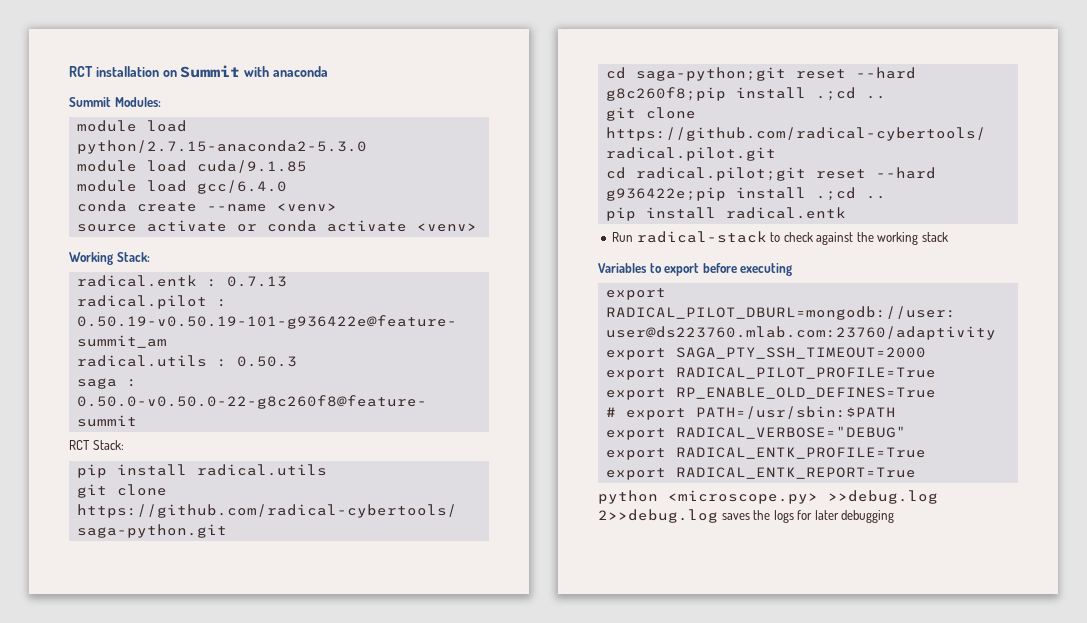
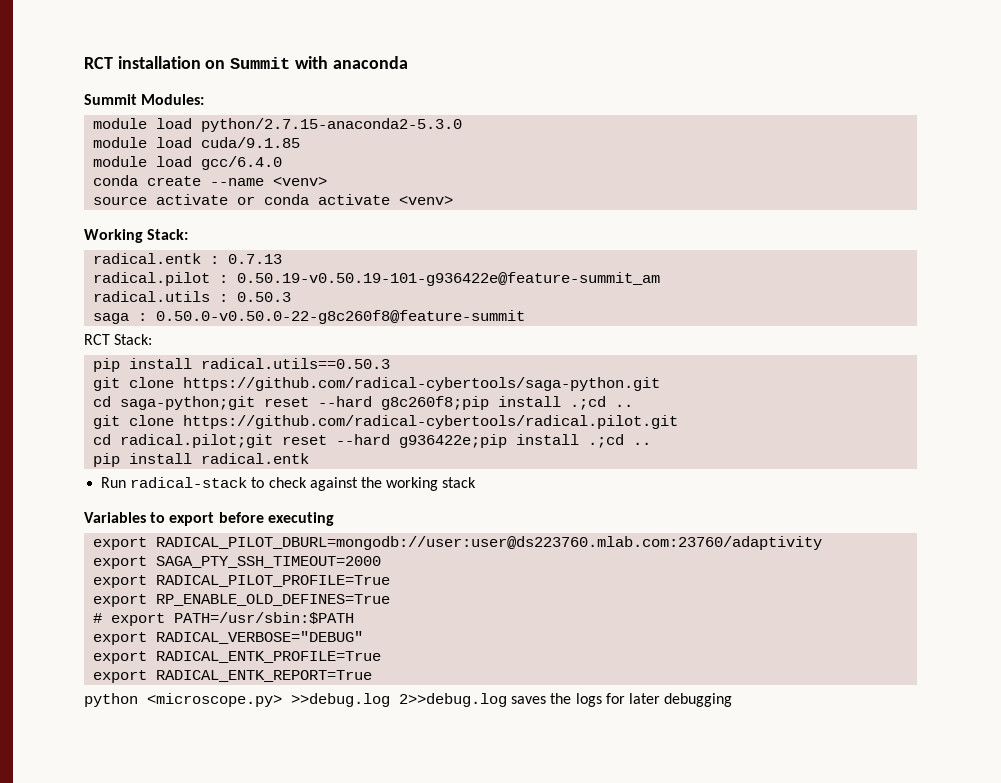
[196,464,327,476] radical.utils -> [201,358,391,369] radical.utils==0.50.3

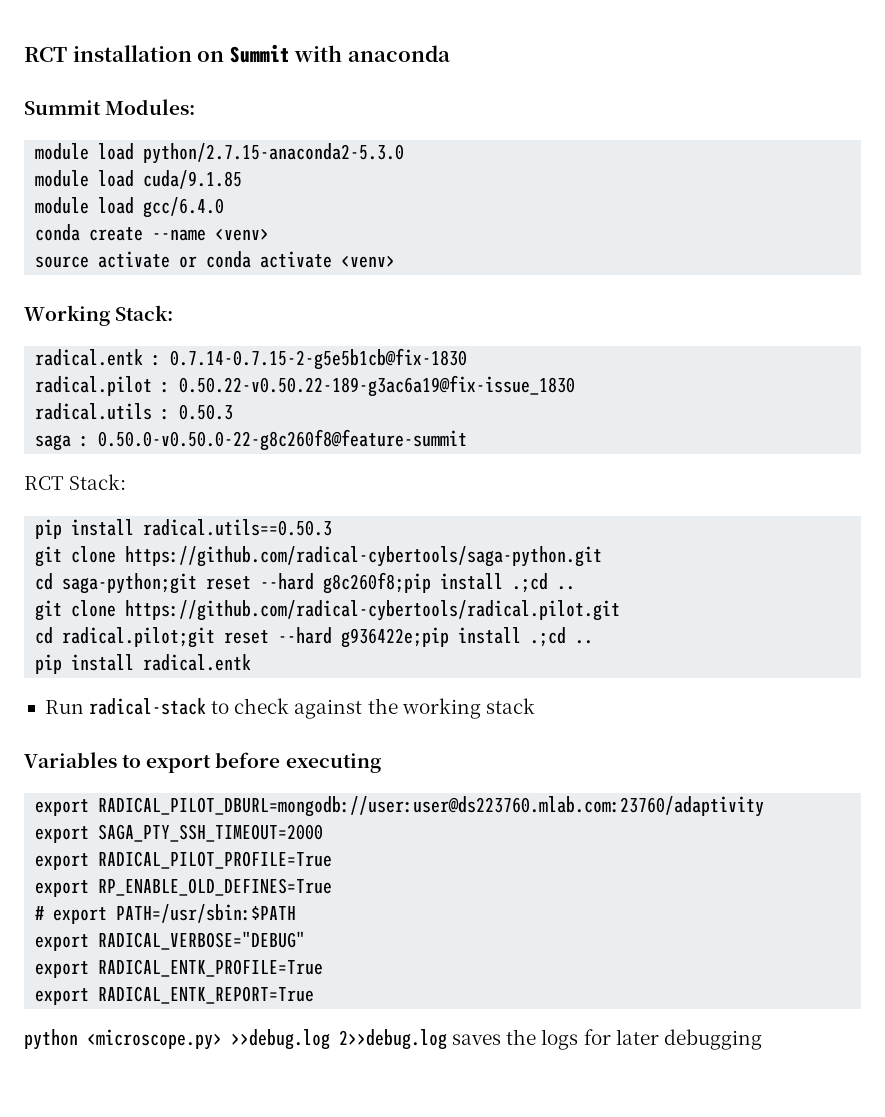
[228,254,283,264] 0.7.13 -> [170,348,468,370] 0.7.14-0.7.15-2-g5e5b1cb@fix-1830
[237,272,661,286] 0.50.19-v0.50.19-101-g936422e@feature-summit_am -> [179,375,576,397] 0.50.22-v0.50.22-189-g3ac6a19@fix-issue_1830

